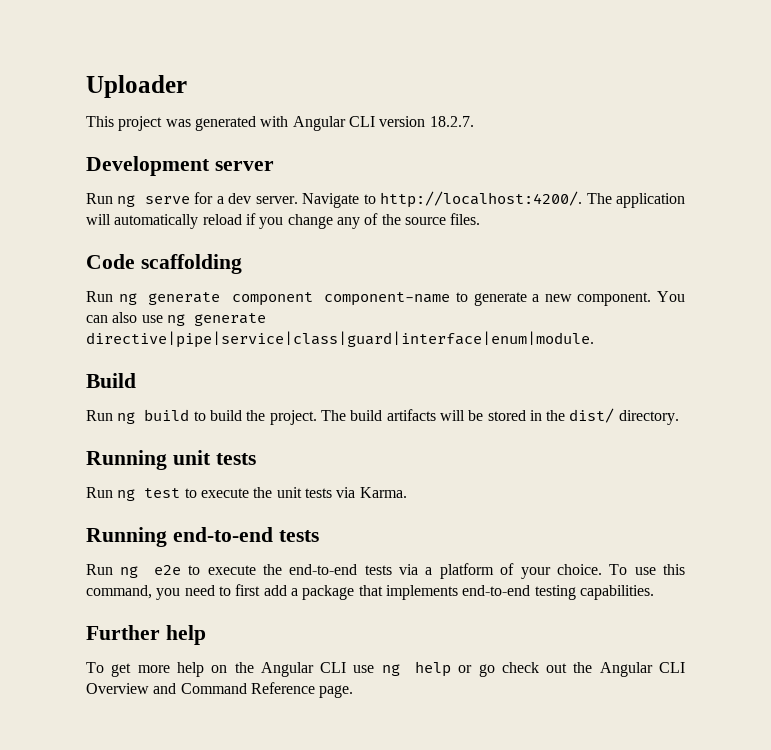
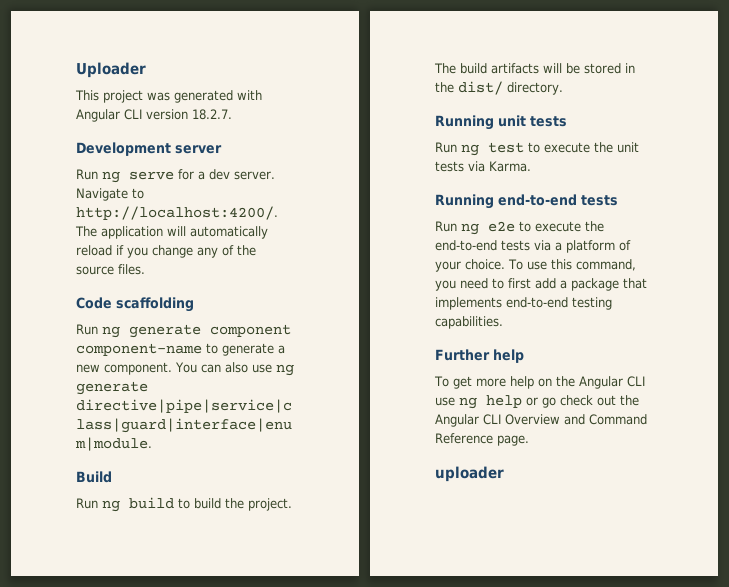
(354, 691) none -> [435,466,504,482] // uploader

